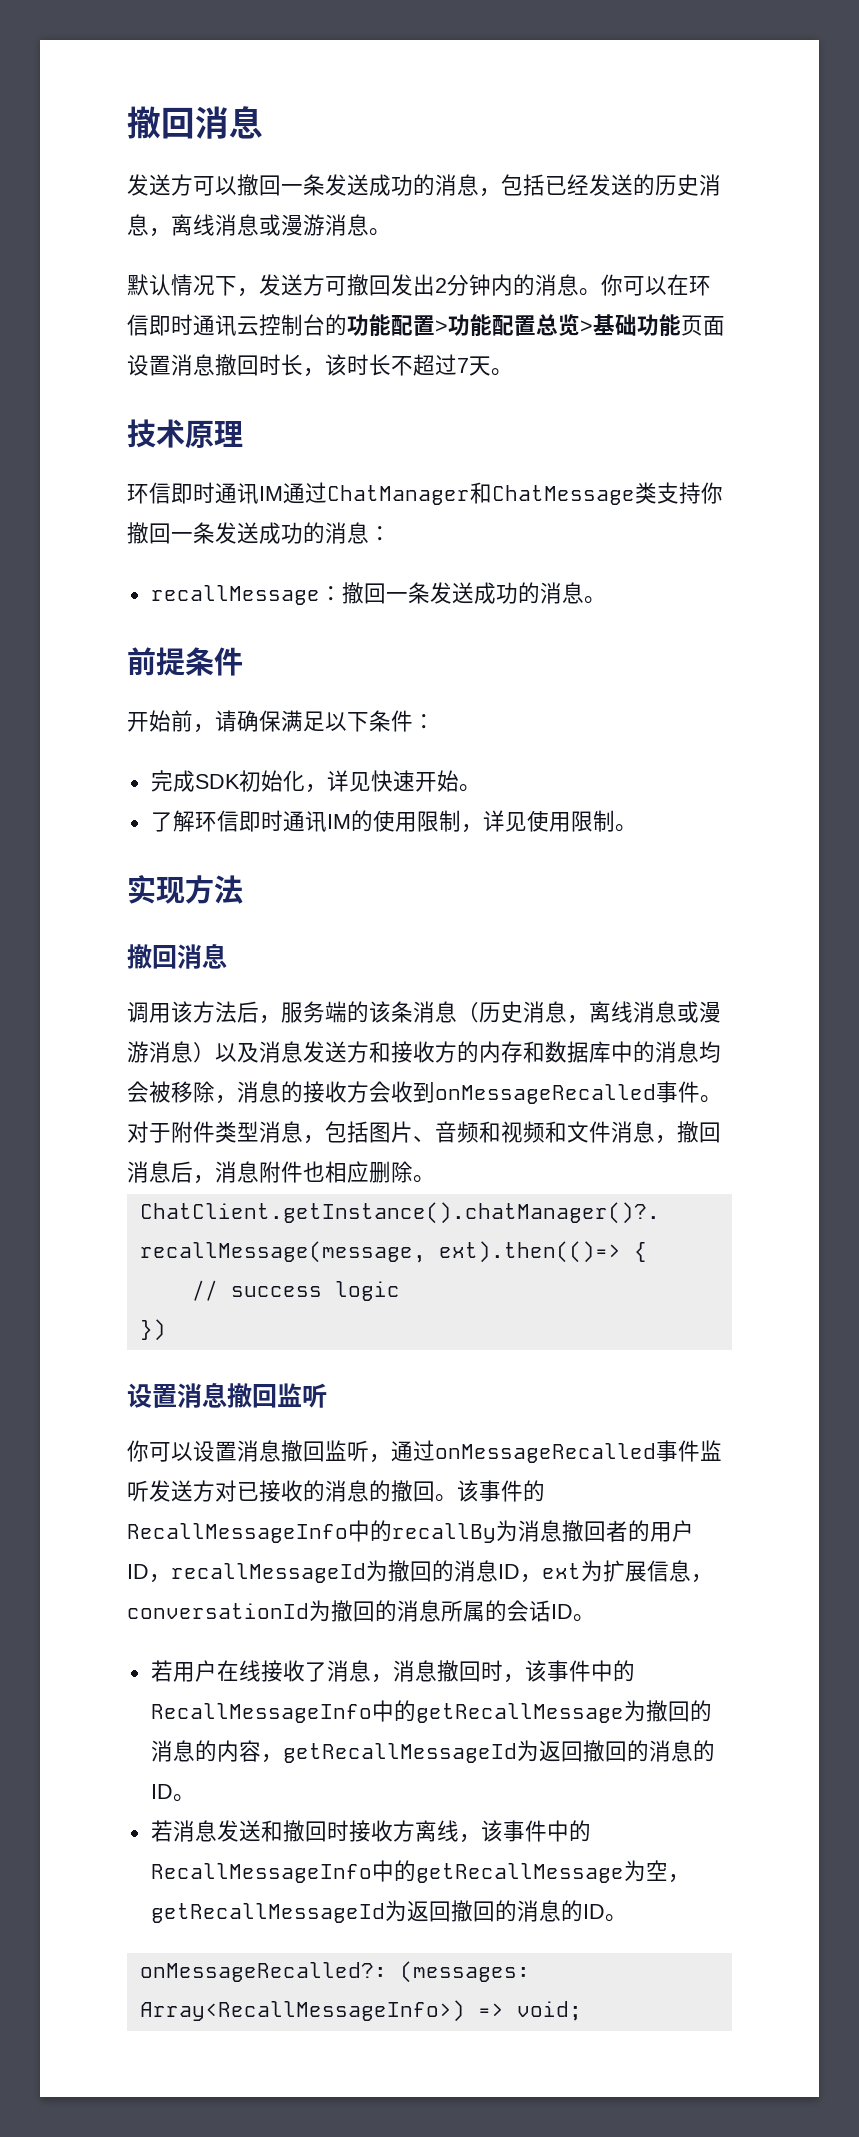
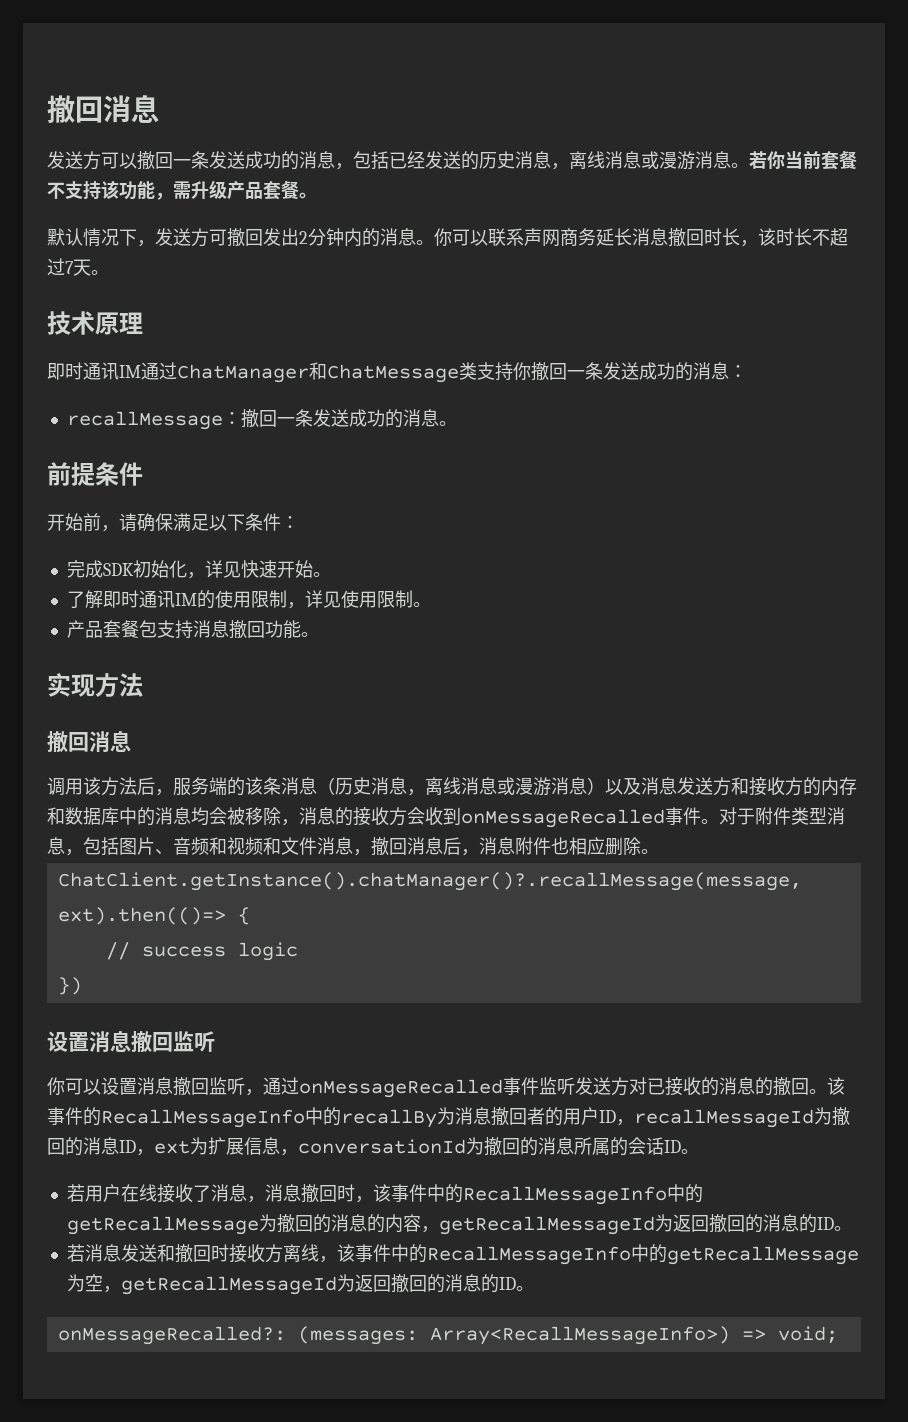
(391, 232) none -> [749,151,857,170] [47,180,317,200] 若你当前套餐不支持该功能，需升级产品套餐。
[667,274,711,296] [127,314,725,337] [127,355,171,376] 在环信即时通讯云控制台的功能配置>功能配置总览>基础功能页面设置 -> [488,228,632,247] 联系声网商务延长
[127,482,171,504] 环信 -> (143, 323) none
[194,810,239,832] 环信 -> (103, 599) none
(637, 828) none -> [66,620,319,639] // 产品套餐包支持消息撤回功能。

